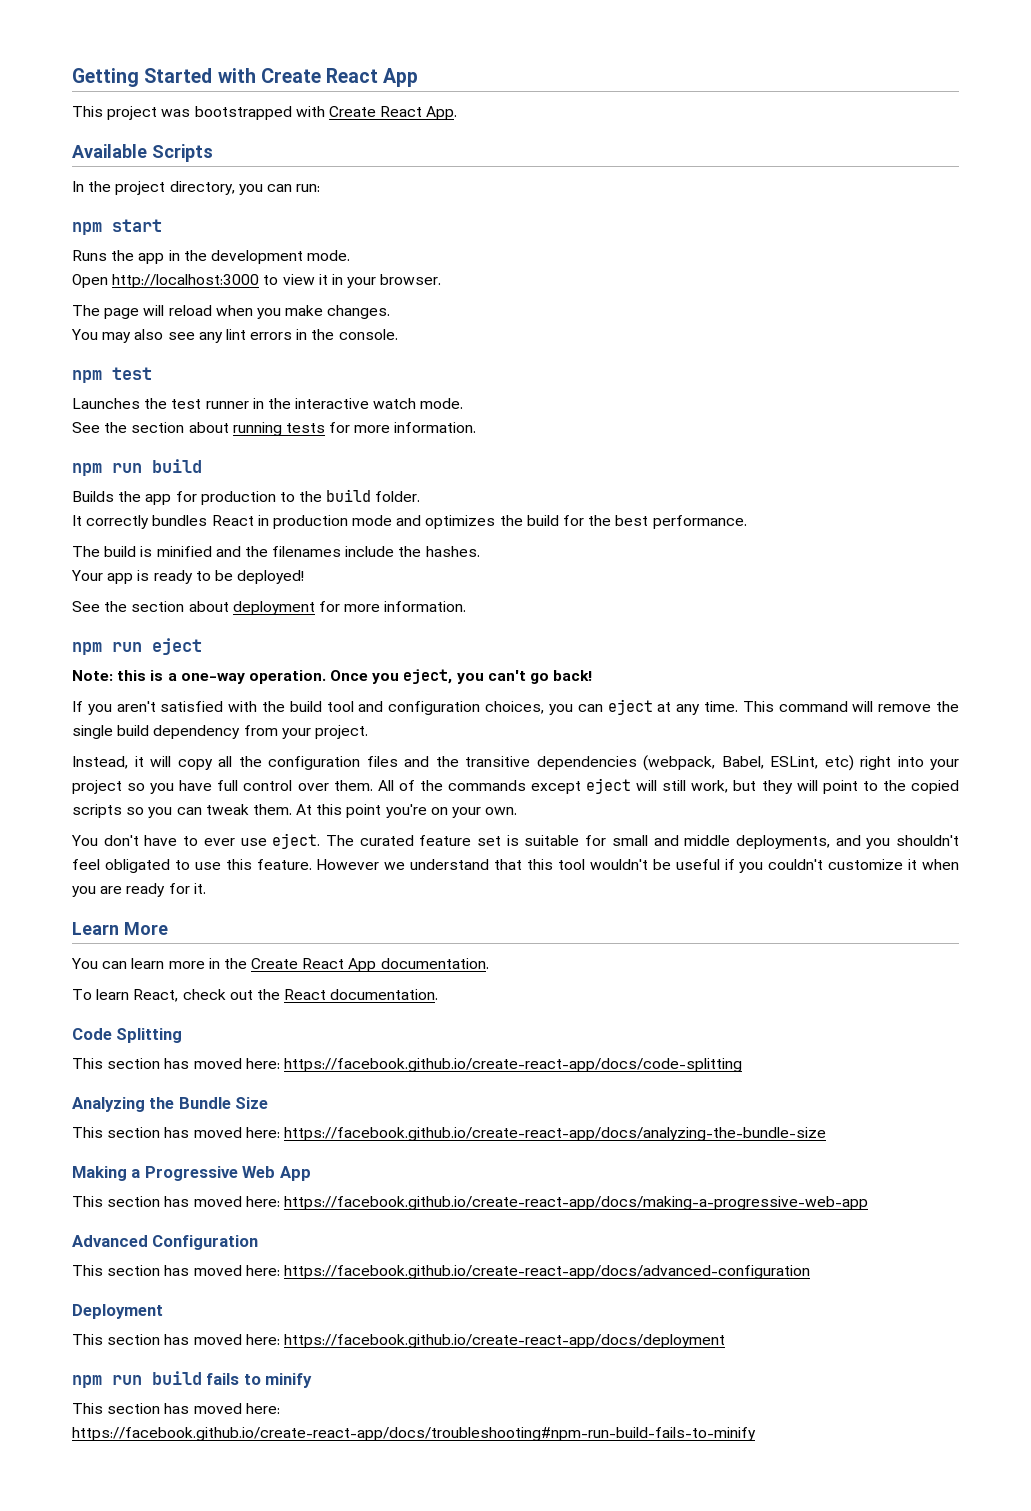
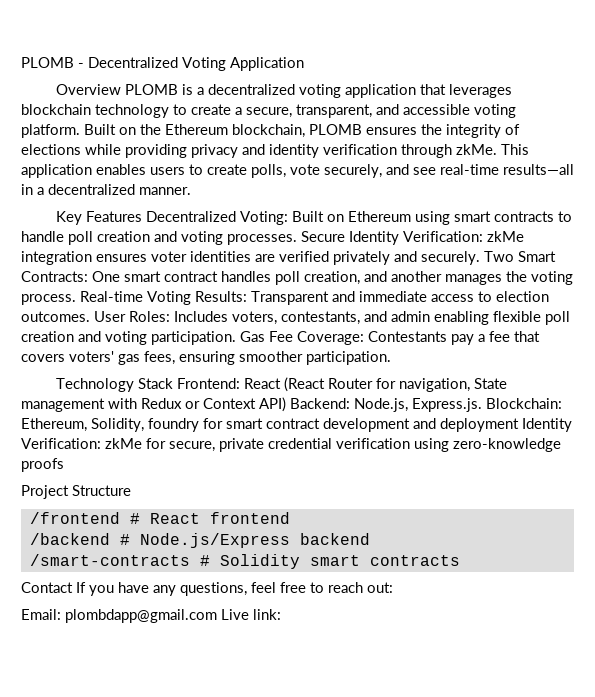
[72,68,419,87] [72,106,458,120] [72,144,213,162] [72,181,321,195] [72,219,162,235] [72,250,351,264] [72,274,442,288] [72,305,391,319] [71,329,398,343] [72,367,152,383] [72,398,464,409] [72,422,477,436] [72,459,202,476] [72,489,421,505] [72,515,747,529] [72,546,480,557] [71,570,305,584] [72,601,467,615] [72,638,202,655] [72,669,593,684] [72,699,960,715] [72,725,368,739] [72,755,959,771] [72,778,959,794] [72,804,518,818] [71,833,960,849] [72,859,959,873] [72,883,206,897] [72,922,168,935] [71,958,489,972] [72,989,439,1002] [72,1028,183,1043] [72,1058,742,1072] [72,1097,269,1112] [72,1127,826,1141] [72,1166,311,1181] [72,1196,868,1210] [72,1235,259,1250] [72,1265,810,1279] [72,1304,163,1319] [72,1334,725,1348] [72,1371,313,1388] [72,1403,280,1414] [72,1427,756,1441] Getting Started with Create React App // This project was bootstrapped with Create React App. // Available Scripts // In the project directory, you can run: // npm start // Runs the app in the development mode. // Open http://localhost:3000 to view it in your browser. // The page will reload when you make changes. // You may also see any lint errors in the console. // npm test // Launches the test runner in the interactive watch mode. // See the section about running tests for more information. // npm run build // Builds the app for production to the build folder. // It correctly bundles React in production mode and optimizes the build for the best performance. // The build is minified and the filenames include the hashes. // Your app is ready to be deployed! // See the section about deployment for more information. // npm run eject // Note: this is a one-way operation. Once you eject, you can't go back! // If you aren't satisfied with the build tool and configuration choices, you can eject at any time. This command will remove the single build dependency from your project. // Instead, it will copy all the configuration files and the transitive dependencies (webpack, Babel, ESLint, etc) right into your project so you have full control over them. All of the commands except eject will still work, but they will point to the copied scripts so you can tweak them. At this point you're on your own. // You don't have to ever use eject. The curated feature set is suitable for small and middle deployments, and you shouldn't feel obligated to use this feature. However we understand that this tool wouldn't be useful if you couldn't customize it when you are ready for it. // Learn More // You can learn more in the Create React App documentation. // To learn React, check out the React documentation. // Code Splitting // This section has moved here: https://facebook.github.io/create-react-app/docs/code-splitting // Analyzing the Bundle Size // This section has moved here: https://facebook.github.io/create-react-app/docs/analyzing-the-bundle-size // Making a Progressive Web App // This section has moved here: https://facebook.github.io/create-react-app/docs/making-a-progressive-web-app // Advanced Configuration // This section has moved here: https://facebook.github.io/create-react-app/docs/advanced-configuration // Deployment // This section has moved here: https://facebook.github.io/create-react-app/docs/deployment // npm run build fails to minify // This section has moved here: https://facebook.github.io/create-react-app/docs/troubleshooting#npm-run-build-fails-to-minify -> [21,57,304,71] [56,84,513,98] [21,104,516,118] [21,124,520,138] [21,144,529,158] [21,164,574,178] [21,184,191,195] [56,211,573,225] [21,231,524,245] [21,251,556,265] [21,271,573,285] [21,291,549,305] [21,311,570,325] [21,331,540,345] [21,351,391,365] [56,377,508,392] [21,397,562,412] [21,418,572,432] [21,438,561,452] [21,458,64,472] [21,485,131,499] [29,512,290,524] [29,533,370,548] [29,554,460,569] [21,582,393,596] [21,609,281,623] PLOMB - Decentralized Voting Application // Overview PLOMB is a decentralized voting application that leverages blockchain technology to create a secure, transparent, and accessible voting platform. Built on the Ethereum blockchain, PLOMB ensures the integrity of elections while providing privacy and identity verification through zkMe. This application enables users to create polls, vote securely, and see real-time results—all in a decentralized manner. // Key Features Decentralized Voting: Built on Ethereum using smart contracts to handle poll creation and voting processes. Secure Identity Verification: zkMe integration ensures voter identities are verified privately and securely. Two Smart Contracts: One smart contract handles poll creation, and another manages the voting process. Real-time Voting Results: Transparent and immediate access to election outcomes. User Roles: Includes voters, contestants, and admin enabling flexible poll creation and voting participation. Gas Fee Coverage: Contestants pay a fee that covers voters' gas fees, ensuring smoother participation. // Technology Stack Frontend: React (React Router for navigation, State management with Redux or Context API) Backend: Node.js, Express.js. Blockchain: Ethereum, Solidity, foundry for smart contract development and deployment Identity Verification: zkMe for secure, private credential verification using zero-knowledge proofs // Project Structure // /frontend # React frontend // /backend # Node.js/Express backend // /smart-contracts # Solidity smart contracts // Contact If you have any questions, feel free to reach out: // Email: plombdapp@gmail.com Live link:

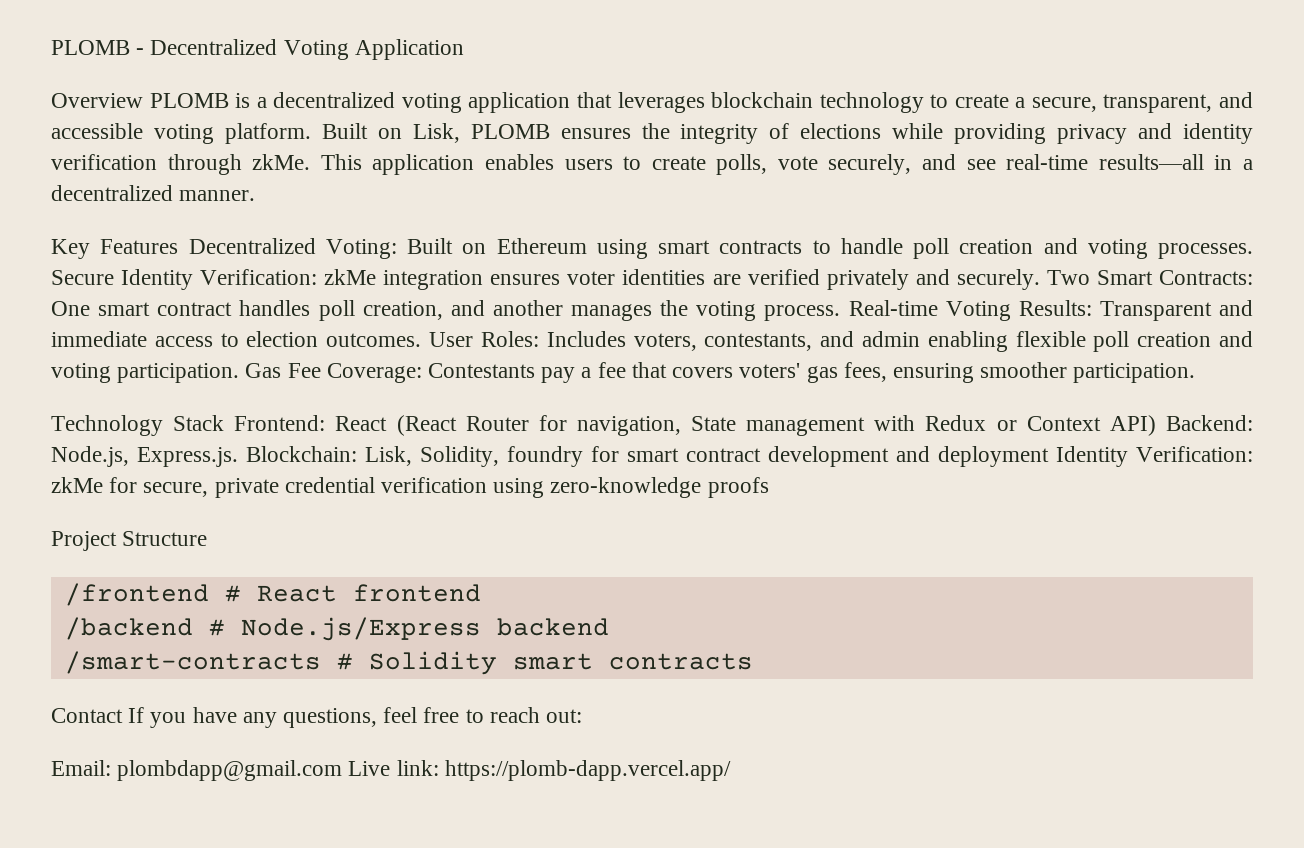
[140,124,305,138] the Ethereum blockchain, -> [412,123,460,143] Lisk,
[21,418,87,432] Ethereum, -> [365,446,412,466] Lisk,
(281, 614) none -> [444,760,731,781] https://plomb-dapp.vercel.app/

